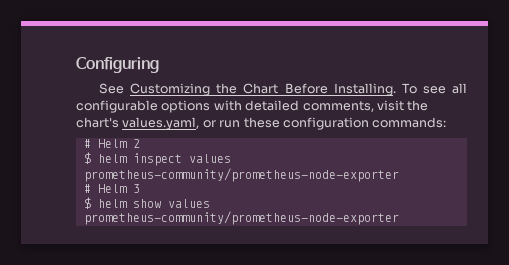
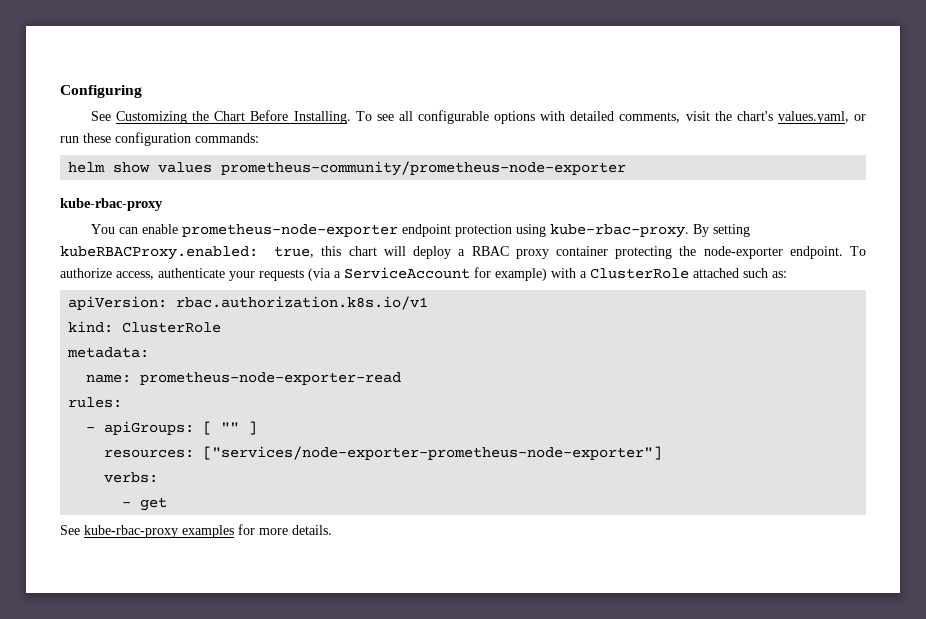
[83,139,140,148] [83,152,231,166] [83,168,399,182] [83,184,140,193] [83,197,210,209] [83,211,399,225] # Helm 2 // $ helm inspect values prometheus-community/prometheus-node-exporter // # Helm 3 // $ helm show values prometheus-community/prometheus-node-exporter -> [68,161,627,176] [60,198,163,211] [90,224,750,238] [60,246,866,260] [60,267,787,281] [68,296,429,310] [68,321,222,333] [67,347,150,358] [86,372,402,385] [68,397,123,408] [86,421,258,435] [104,446,663,460] [104,472,159,483] [122,497,168,511] [60,524,332,538] helm show values prometheus-community/prometheus-node-exporter // kube-rbac-proxy // You can enable prometheus-node-exporter endpoint protection using kube-rbac-proxy. By setting kubeRBACProxy.enabled: true, this chart will deploy a RBAC proxy container protecting the node-exporter endpoint. To authorize access, authenticate your requests (via a ServiceAccount for example) with a ClusterRole attached such as: // apiVersion: rbac.authorization.k8s.io/v1 // kind: ClusterRole // metadata: // name: prometheus-node-exporter-read // rules: // - apiGroups: [ "" ] // resources: ["services/node-exporter-prometheus-node-exporter"] // verbs: // - get // See kube-rbac-proxy examples for more details.

